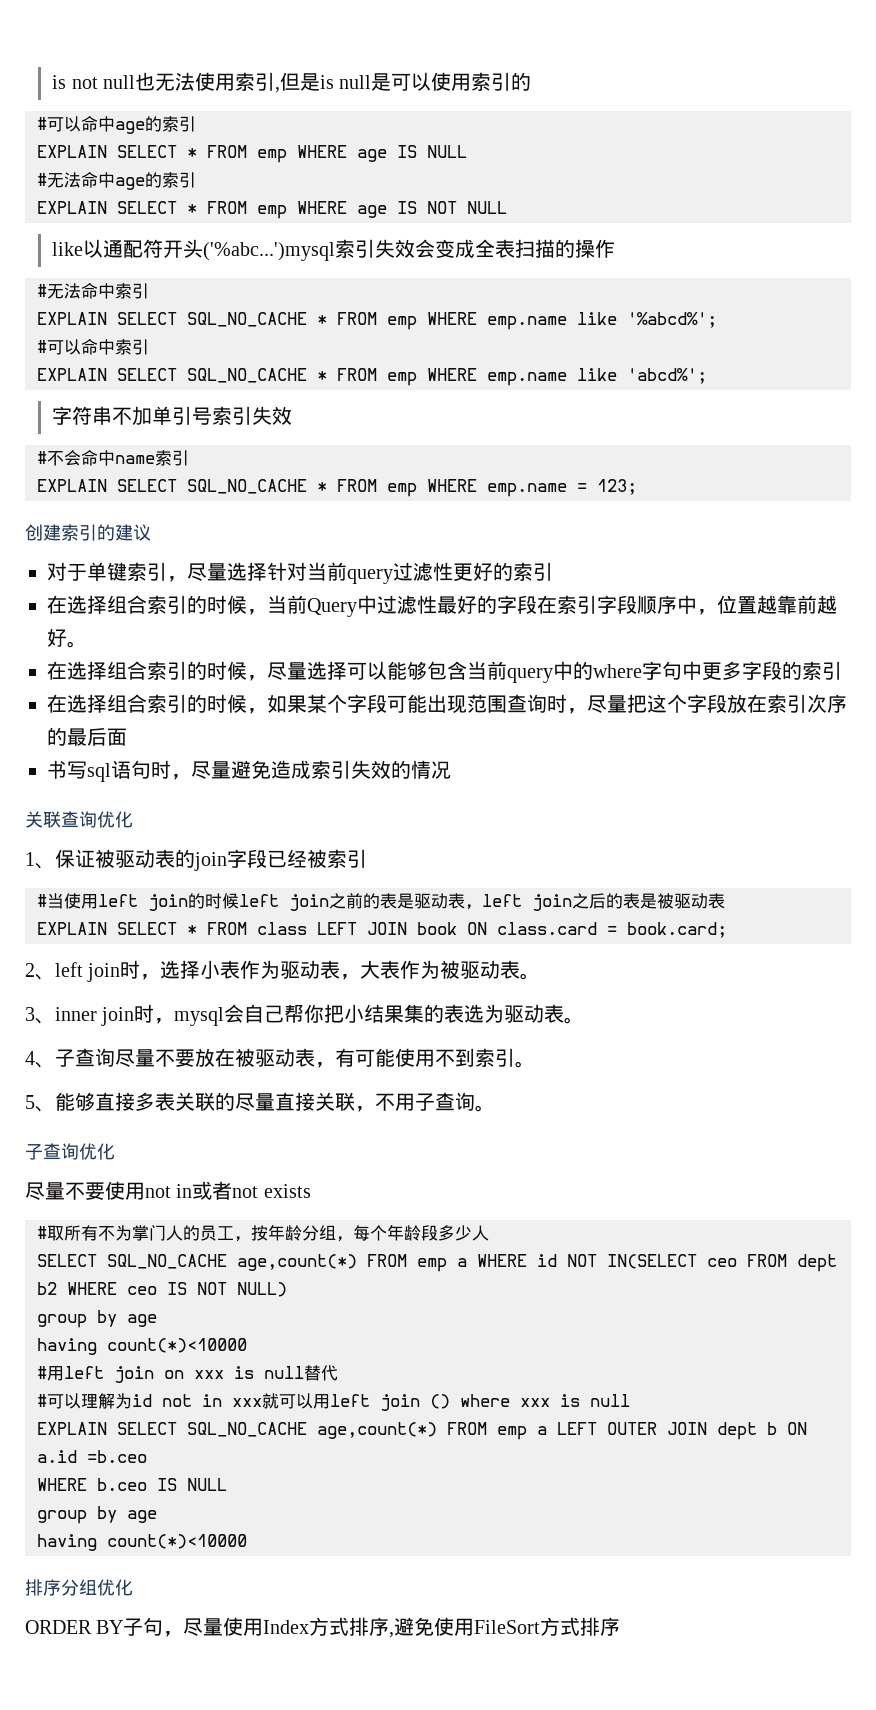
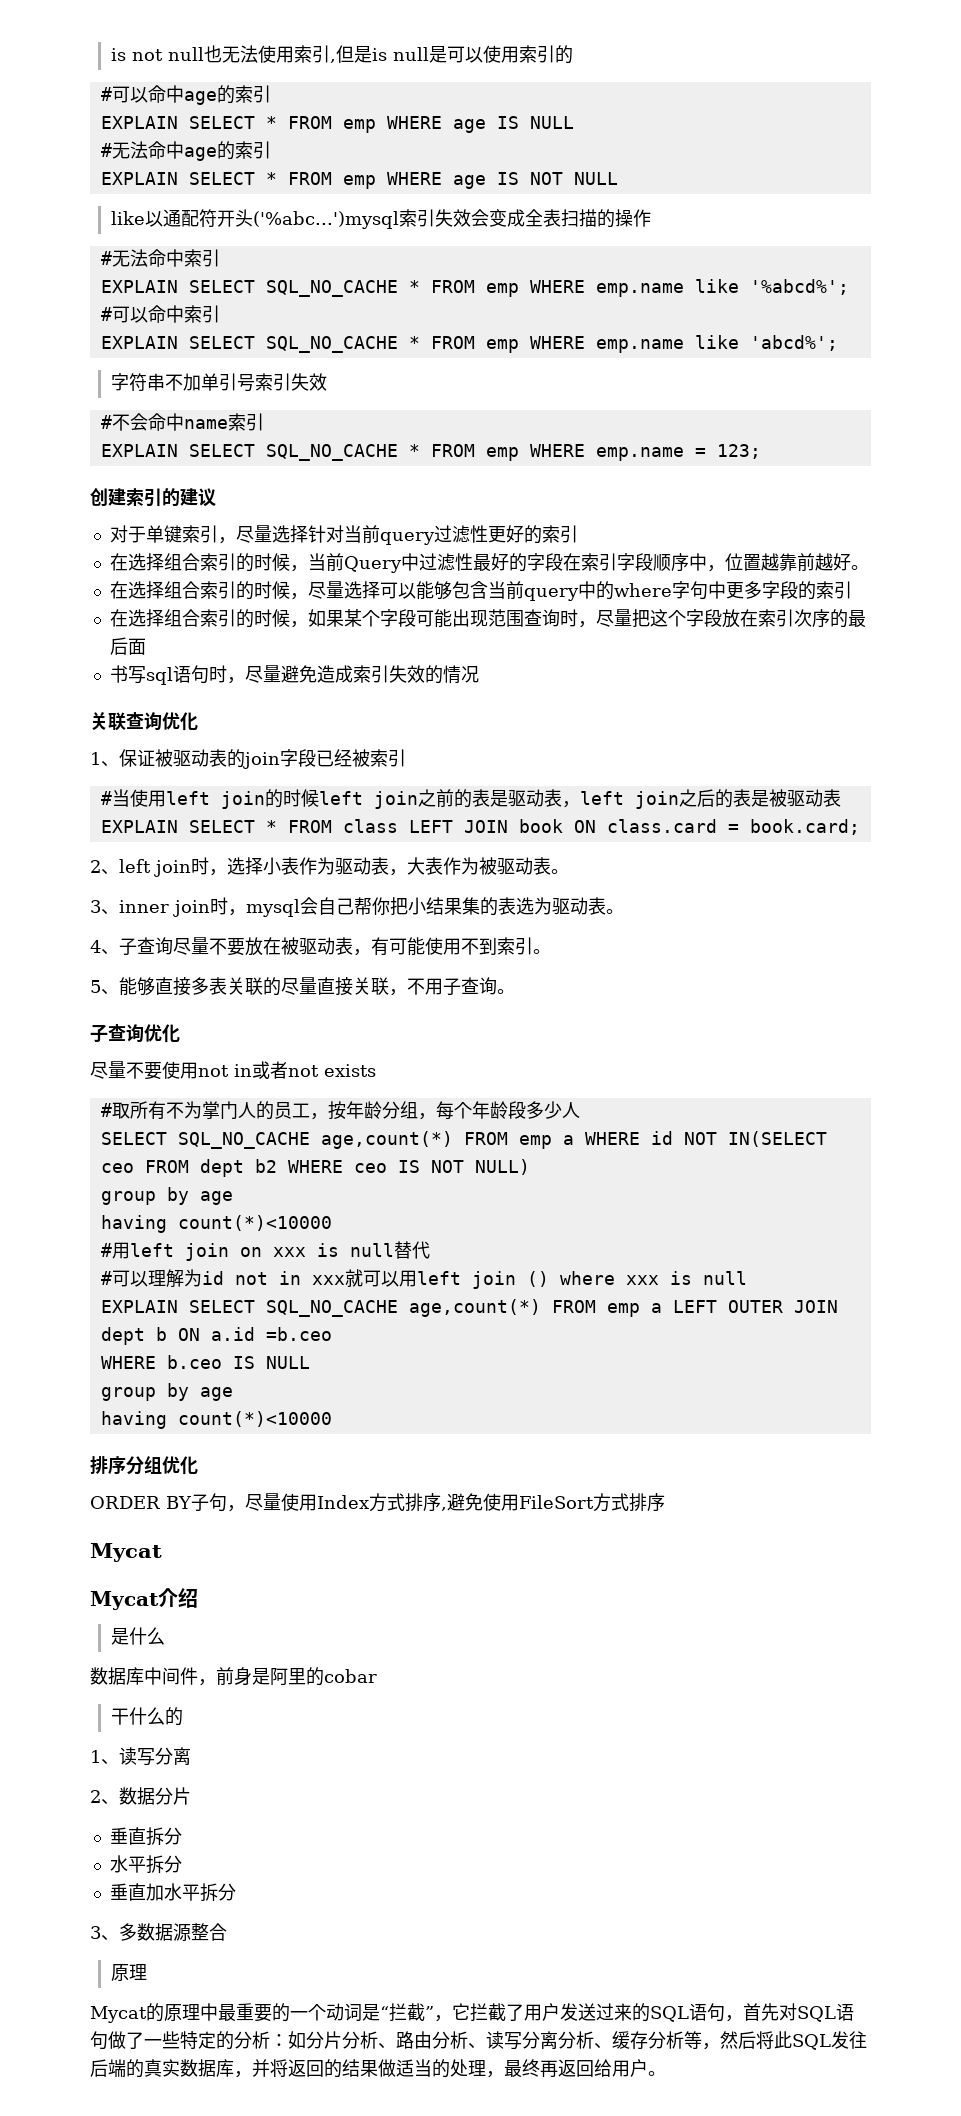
(621, 1626) none -> [90,1543,162,1562] [90,1588,198,1610] [110,1627,165,1645] [90,1667,377,1686] [110,1707,183,1726] [90,1747,191,1766] [90,1787,191,1805] [109,1827,182,1846] [109,1855,182,1874] [109,1883,236,1902] [90,1923,227,1942] [110,1964,147,1981] [90,2003,854,2023] [90,2031,867,2050] [90,2059,666,2078] // Mycat // Mycat介绍 // 是什么 // 数据库中间件，前身是阿里的cobar // 干什么的 // 1、读写分离 // 2、数据分片 // 垂直拆分 // 水平拆分 // 垂直加水平拆分 // 3、多数据源整合 // 原理 // Mycat的原理中最重要的一个动词是“拦截”，它拦截了用户发送过来的SQL语句，首先对SQL语句做了一些特定的分析：如分片分析、路由分析、读写分离分析、缓存分析等，然后将此SQL发往后端的真实数据库，并将返回的结果做适当的处理，最终再返回给用户。

